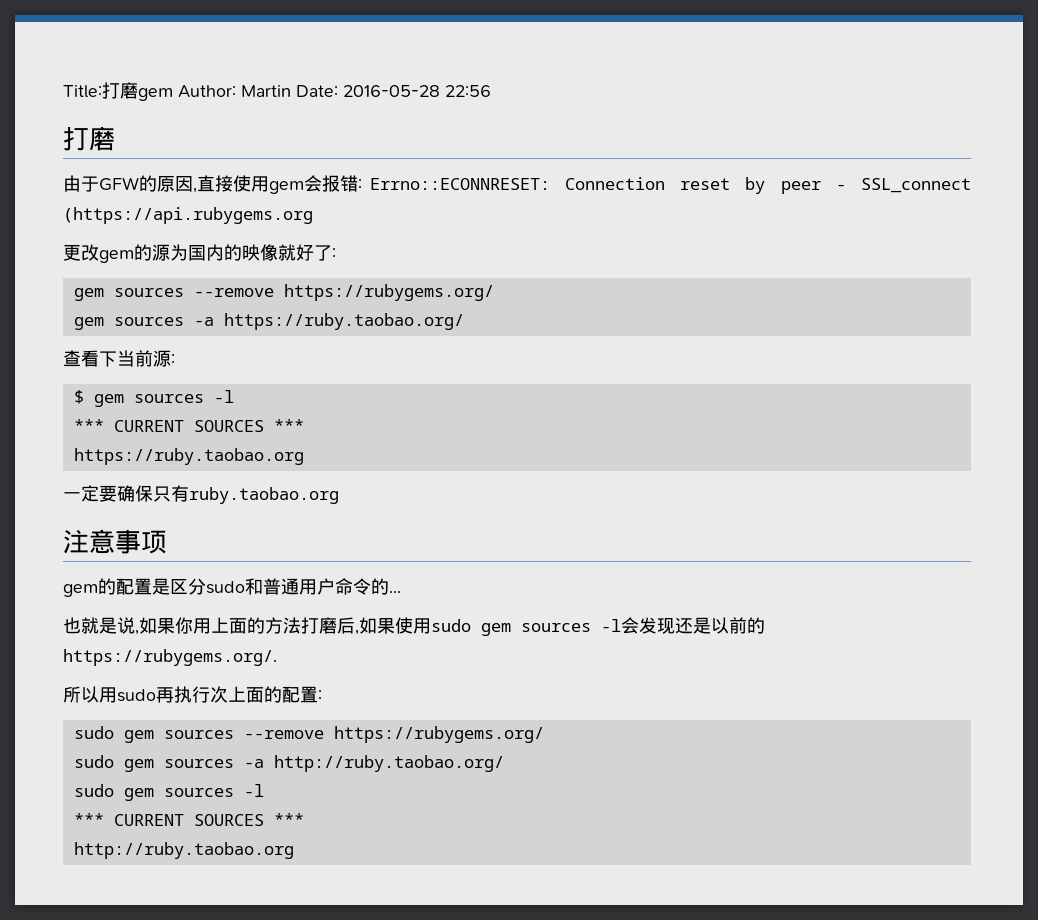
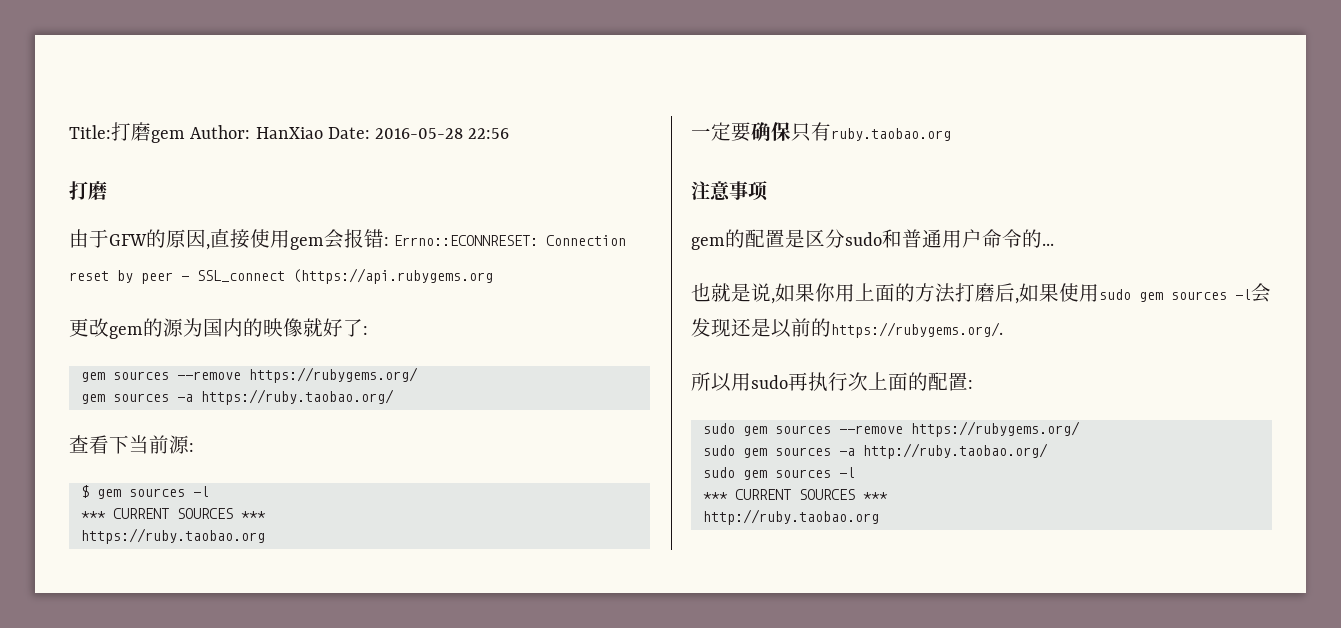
[241,85,291,97] Martin -> [255,127,323,139] HanXiao

